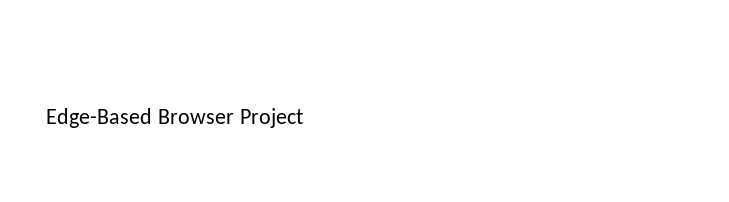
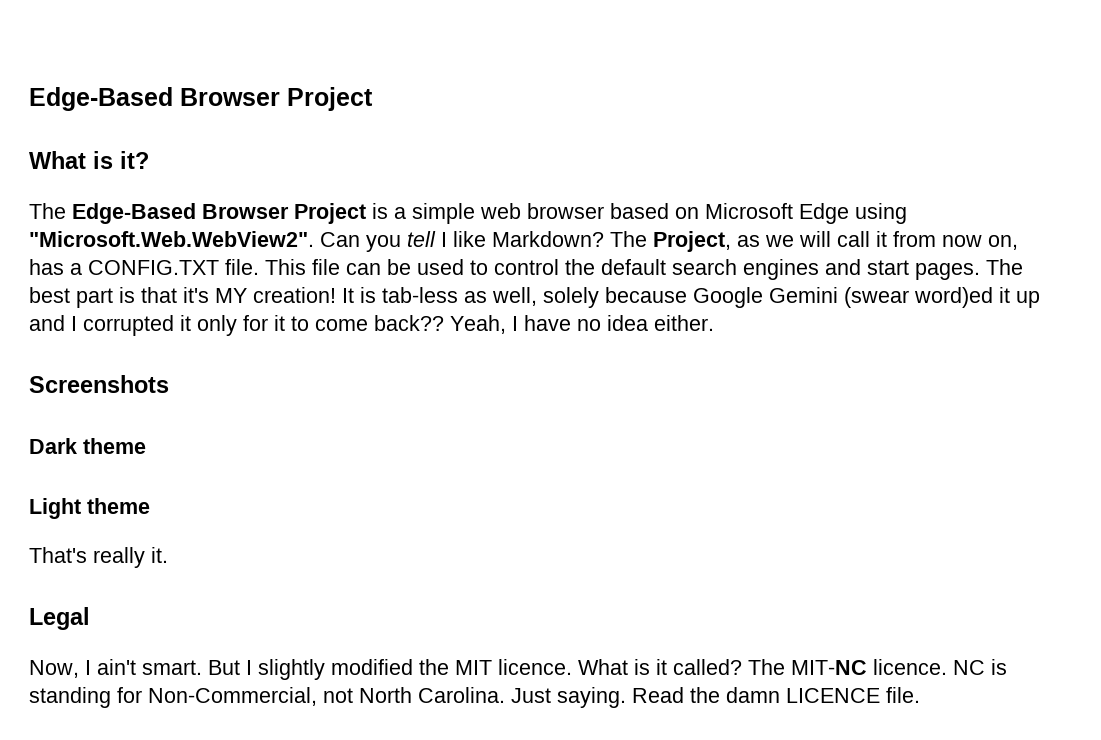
[46,108,303,128] Edge-Based Browser Project -> [29,87,373,111] [29,151,149,169] [29,203,907,224] [29,231,1018,252] [29,259,1023,280] [29,287,1040,308] [29,315,714,336] [29,375,169,393] [29,438,146,454] [29,498,150,519] [29,547,168,568] [29,607,90,630] [29,659,1007,680] [29,687,920,708] Edge-Based Browser Project // What is it? // The Edge-Based Browser Project is a simple web browser based on Microsoft Edge using "Microsoft.Web.WebView2". Can you tell I like Markdown? The Project, as we will call it from now on, has a CONFIG.TXT file. This file can be used to control the default search engines and start pages. The best part is that it's MY creation! It is tab-less as well, solely because Google Gemini (swear word)ed it up and I corrupted it only for it to come back?? Yeah, I have no idea either. // Screenshots // Dark theme // Light theme // That's really it. // Legal // Now, I ain't smart. But I slightly modified the MIT licence. What is it called? The MIT-NC licence. NC is standing for Non-Commercial, not North Carolina. Just saying. Read the damn LICENCE file.

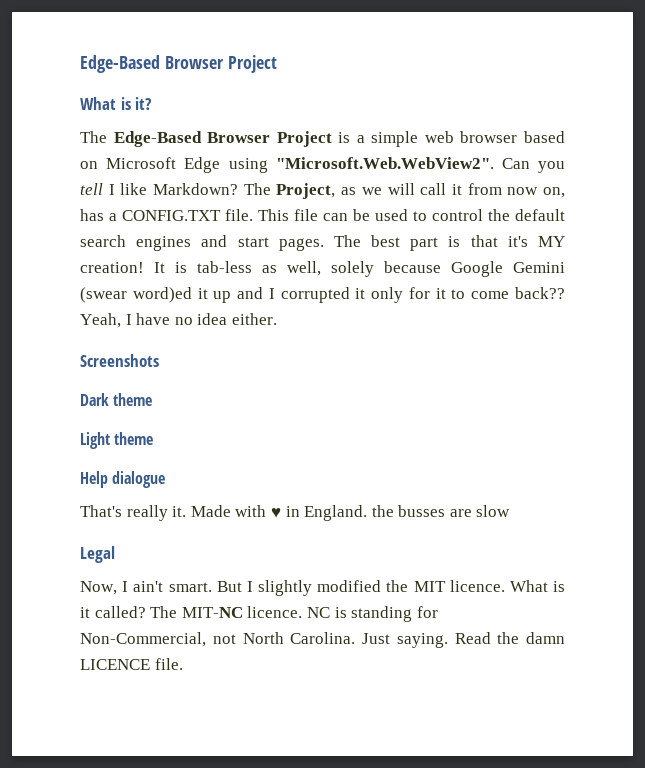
(150, 506) none -> [80,471,166,488] // Help dialogue
(168, 555) none -> [190,505,511,521] Made with ♥ in England. the busses are slow

